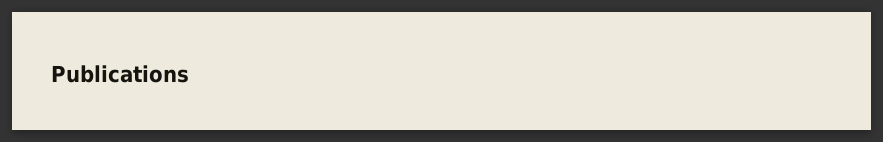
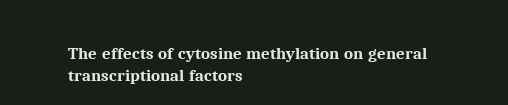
[51,65,189,83] Publications -> [68,47,427,62] [68,69,243,84] The effects of cytosine methylation on general transcriptional factors

